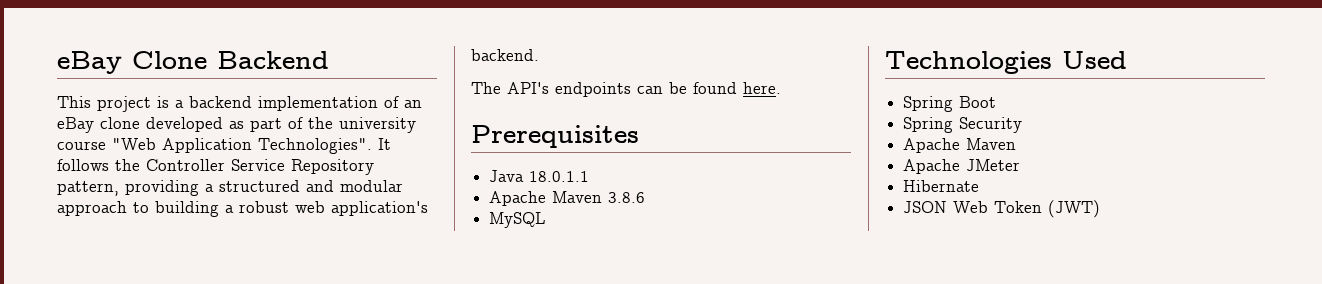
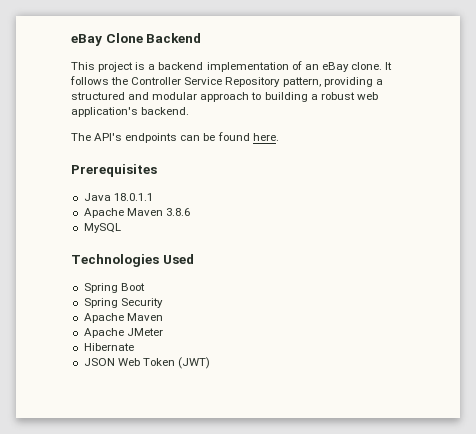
[100,117,416,133] [57,138,372,154] clone developed as part of the university course "Web Application Technologies". -> [350,62,382,70] clone.

